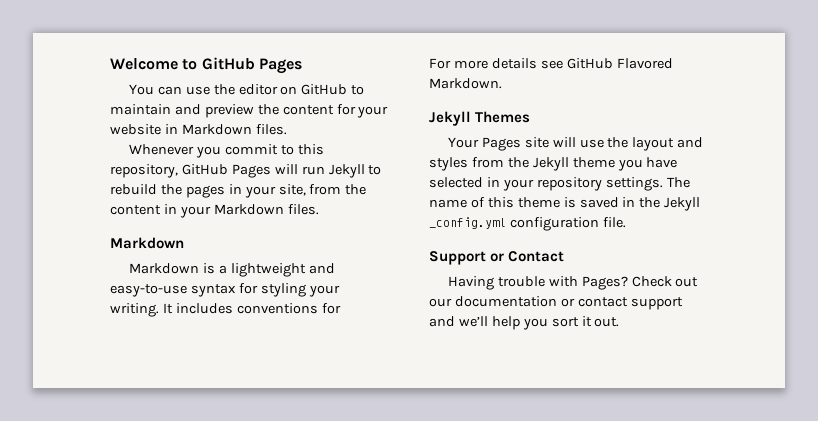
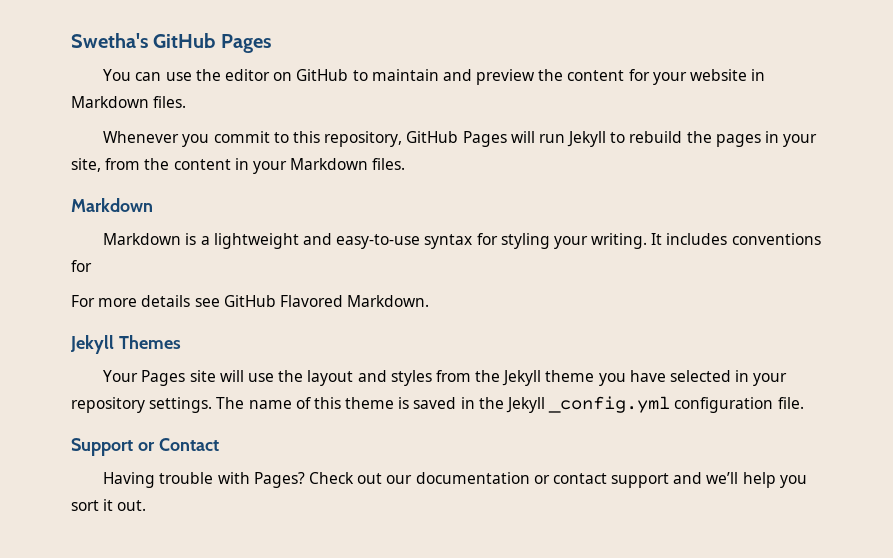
[110,58,198,70] Welcome to -> [71,33,148,48] Swetha's

